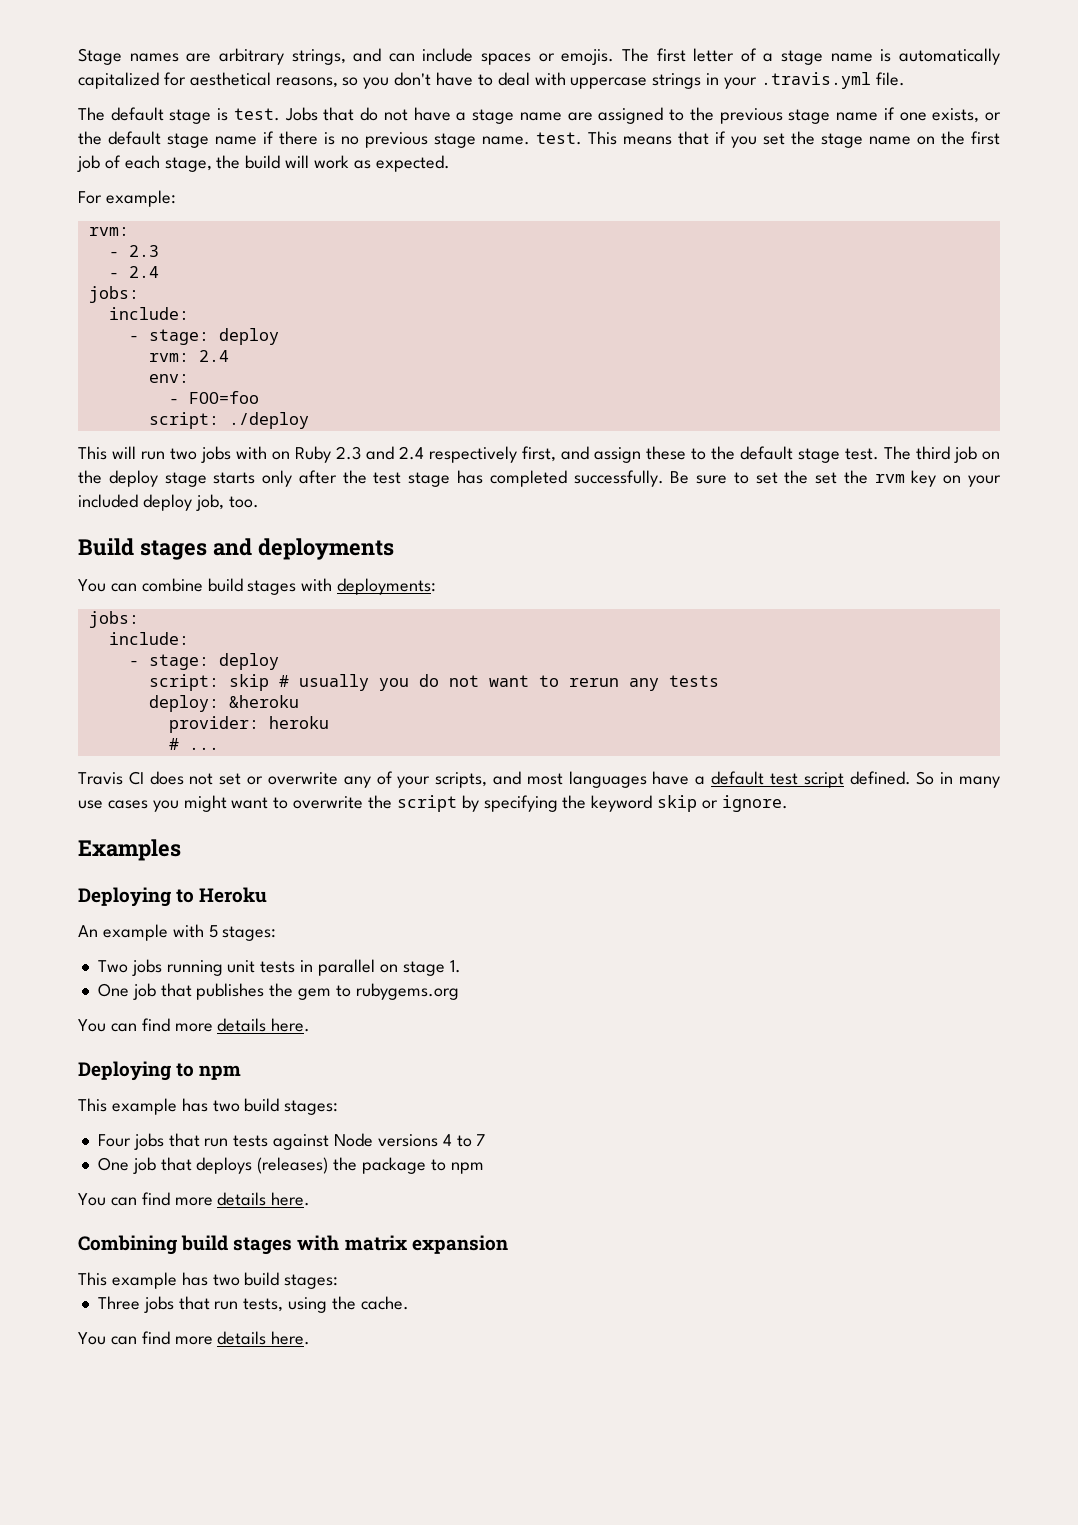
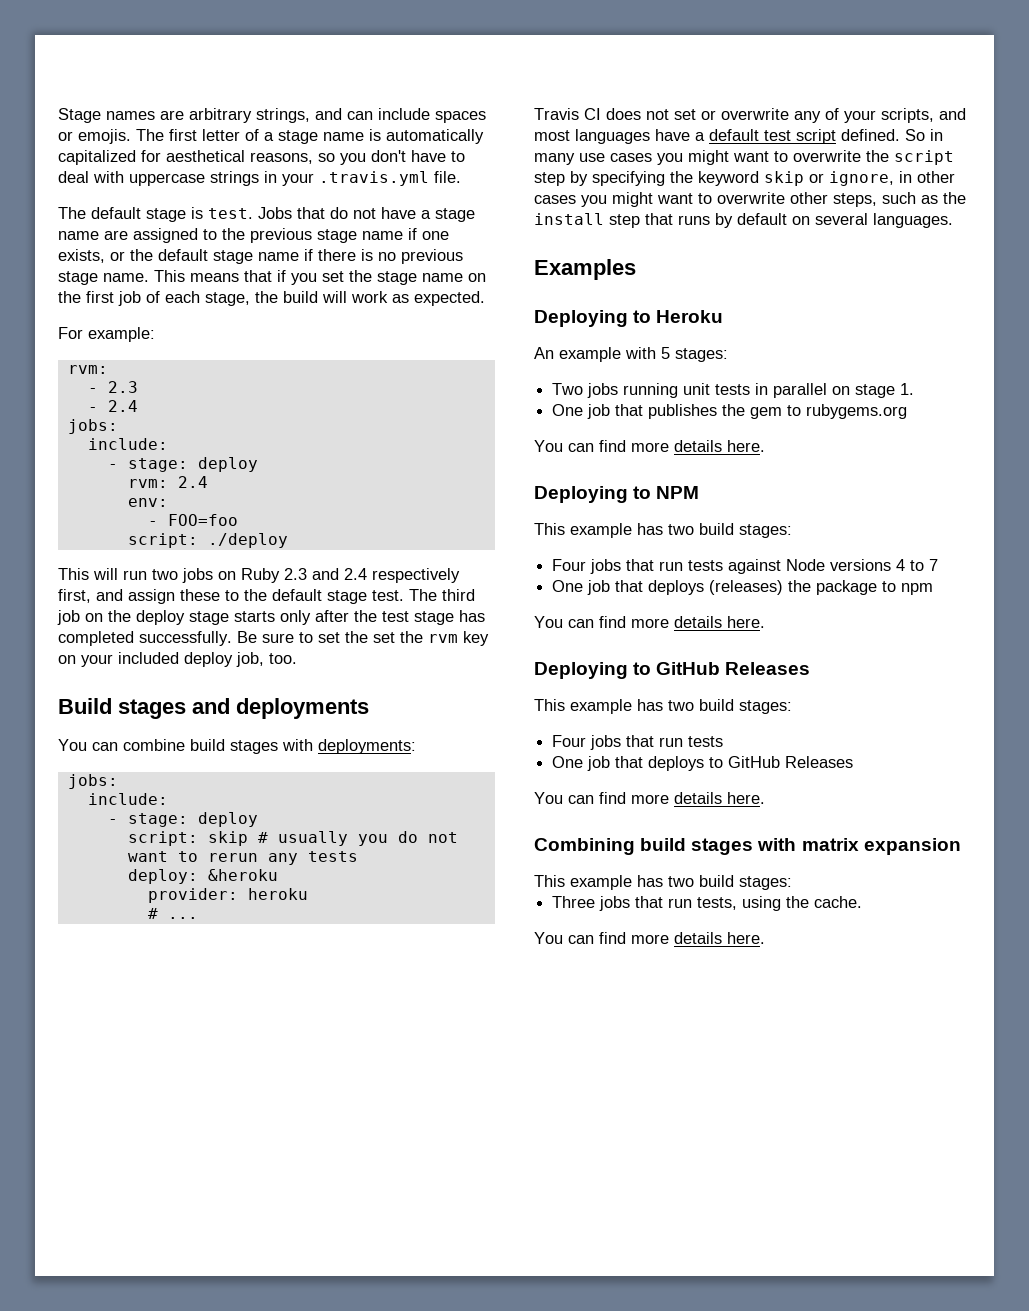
[536,132,582,145] test. -> (149, 277) none
[236,446,267,460] with -> (213, 575) none
(457, 803) none -> [534,172,565,186] step
[721,795,788,812] ignore. -> [829,171,955,186] [534,192,966,207] [534,213,953,228] ignore, in other cases you might want to overwrite other steps, such as the install step that runs by default on several languages.
[199,1065,242,1080] npm -> [656,486,700,499] NPM
(311, 1199) none -> [534,662,811,679] [534,699,792,714] [552,735,724,750] [552,756,854,771] [534,792,765,804] // Deploying to GitHub Releases // This example has two build stages: // Four jobs that run tests // One job that deploys to GitHub Releases // You can find more details here.

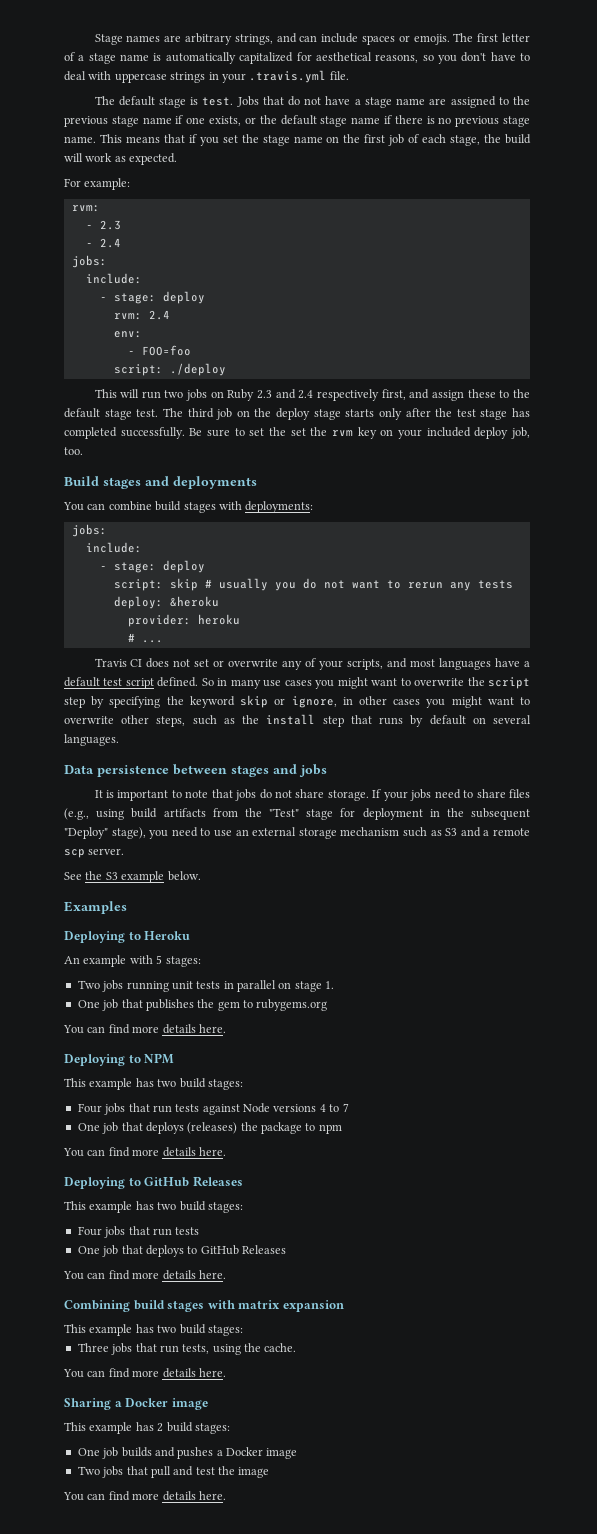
(953, 220) none -> [64,764,327,777] [94,789,530,801] [64,808,530,820] [64,827,531,839] [64,848,125,858] [64,871,201,883] // Data persistence between stages and jobs // It is important to note that jobs do not share storage. If your jobs need to share files (e.g., using build artifacts from the "Test" stage for deployment in the subsequent "Deploy" stage), you need to use an external storage mechanism such as S3 and a remote scp server. // See the S3 example below.
(765, 938) none -> [64,1398,208,1410] [64,1422,230,1434] [77,1447,298,1459] [77,1466,270,1478] [63,1491,226,1501] // Sharing a Docker image // This example has 2 build stages: // One job builds and pushes a Docker image // Two jobs that pull and test the image // You can find more details here.

